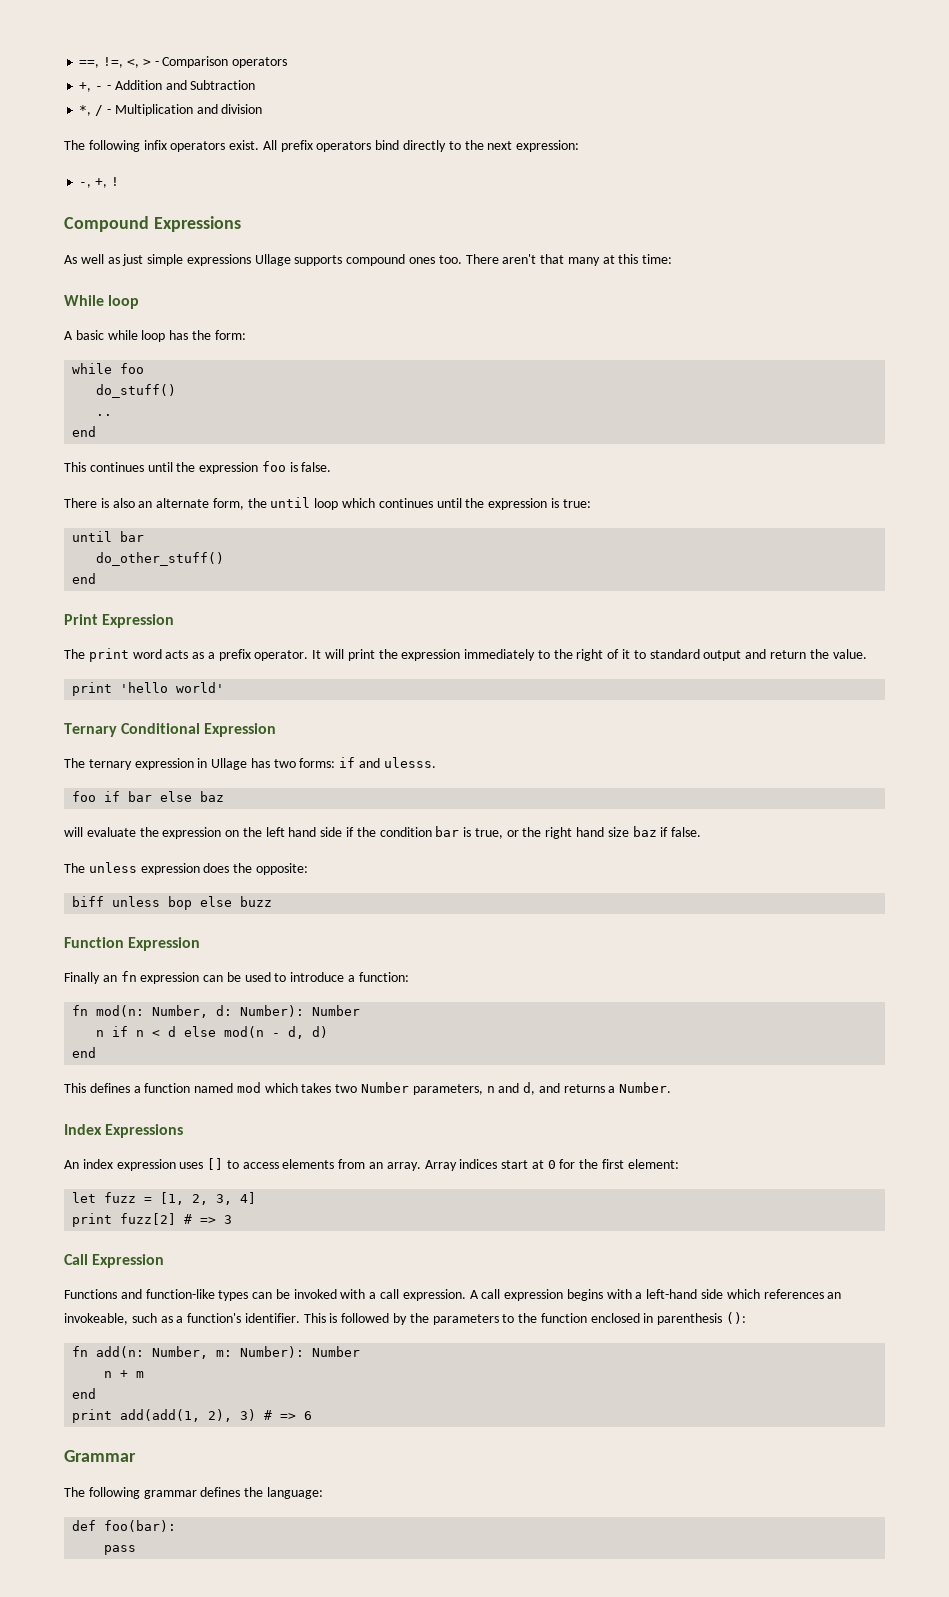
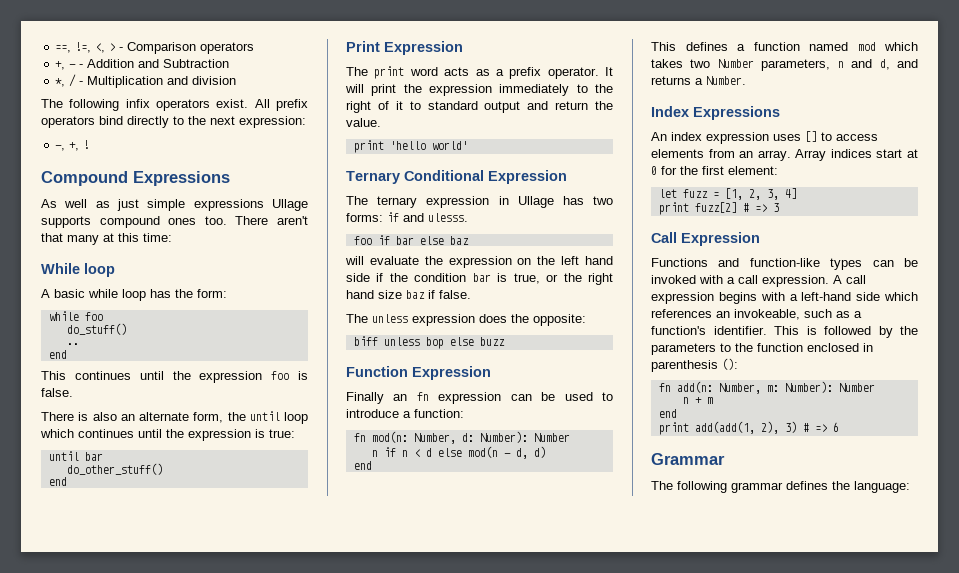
[72,1520,177,1532] [104,1545,137,1555] // def foo(bar): // pass -> (910, 487) none

